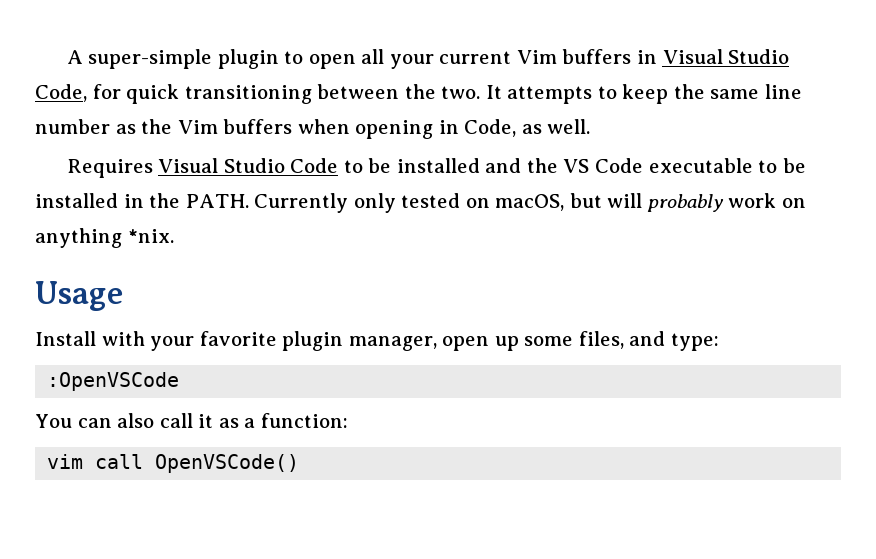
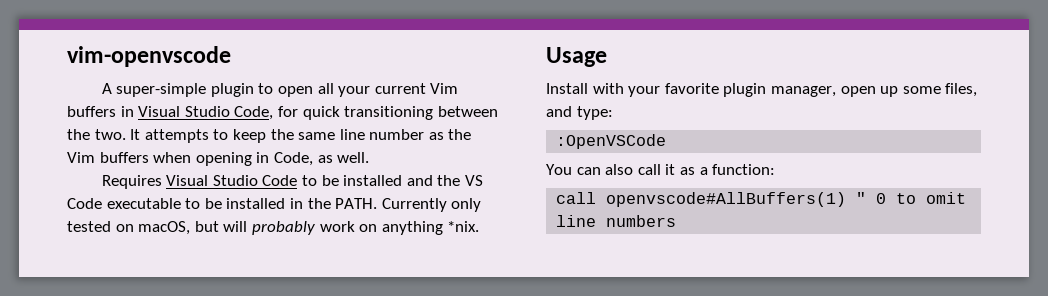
(66, 57) none -> [67,46,231,67] vim-openvscode //
[47,454,300,473] vim call OpenVSCode() -> [556,192,967,207] [556,215,677,227] call openvscode#AllBuffers(1) " 0 to omit line numbers

